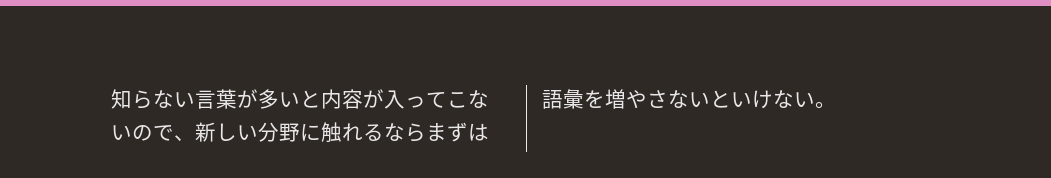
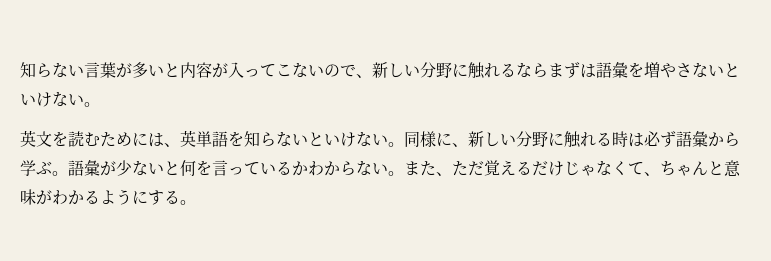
(836, 105) none -> [20,130,740,148] [20,160,741,177] [20,189,196,205] // 英文を読むためには、英単語を知らないといけない。同様に、新しい分野に触れる時は必ず語彙から学ぶ。語彙が少ないと何を言っているかわからない。また、ただ覚えるだけじゃなくて、ちゃんと意味がわかるようにする。

